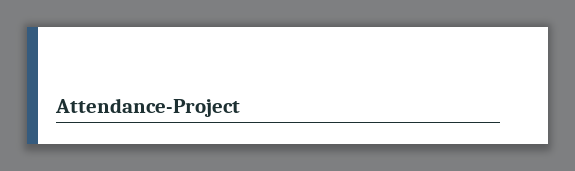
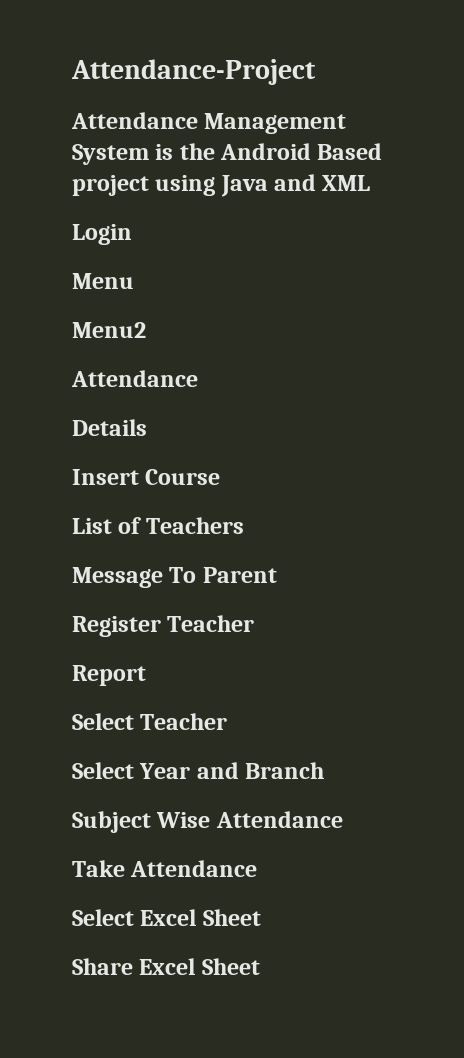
(240, 107) none -> [71,112,347,134] [72,143,383,165] [72,174,371,197] [72,224,132,245] [72,273,134,289] [72,322,146,338] [71,370,198,387] [72,419,147,436] [72,469,221,485] [72,517,244,534] [72,567,277,588] [72,615,255,637] [72,665,146,686] [72,713,228,730] [72,762,325,779] [72,811,343,833] [72,860,258,877] [72,909,261,926] [72,958,260,975] // Attendance Management System is the Android Based project using Java and XML // Login // Menu // Menu2 // Attendance // Details // Insert Course // List of Teachers // Message To Parent // Register Teacher // Report // Select Teacher // Select Year and Branch // Subject Wise Attendance // Take Attendance // Select Excel Sheet // Share Excel Sheet

